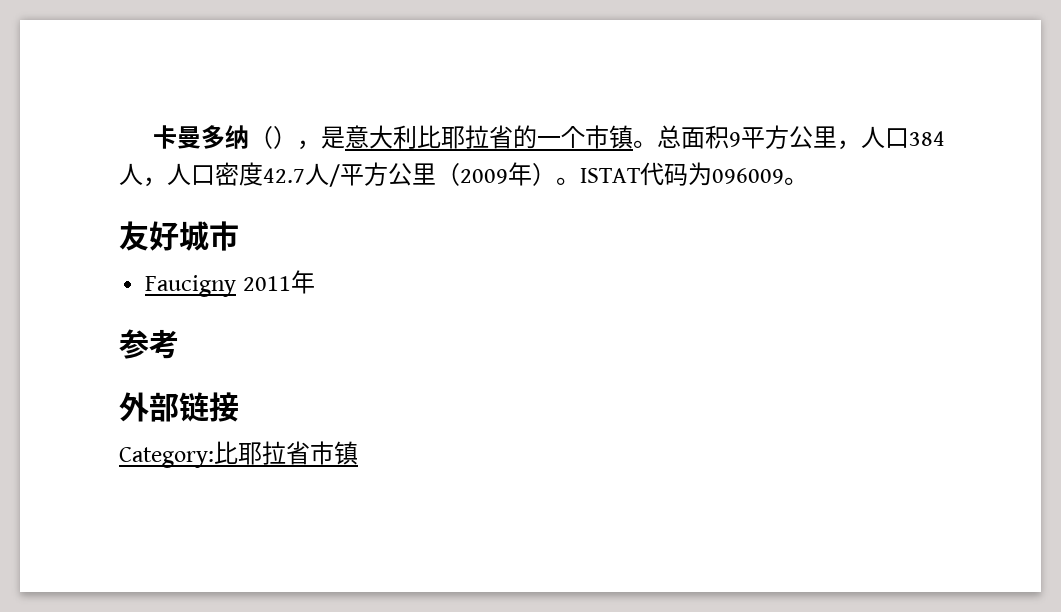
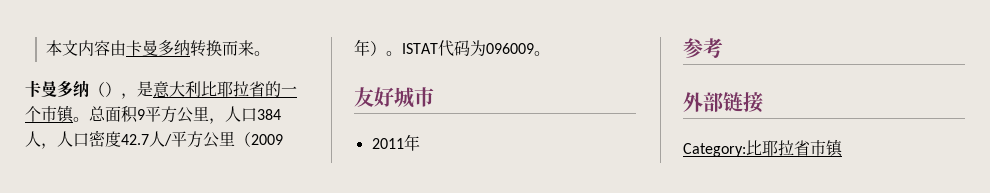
(152, 137) none -> [45,39,270,57] 本文内容由卡曼多纳转换而来。 //
[145,275,237,297] Faucigny -> (434, 97) none

